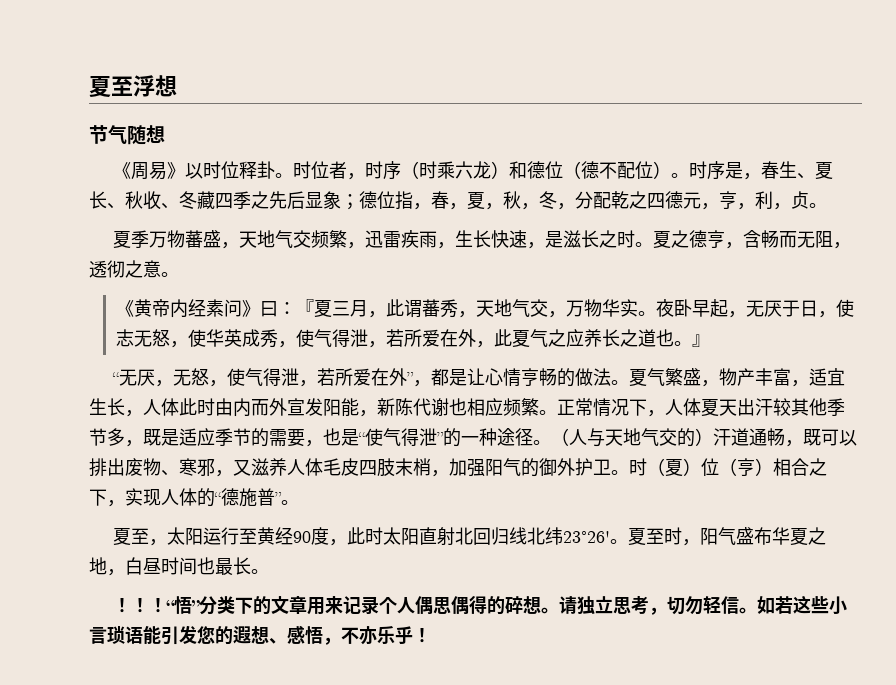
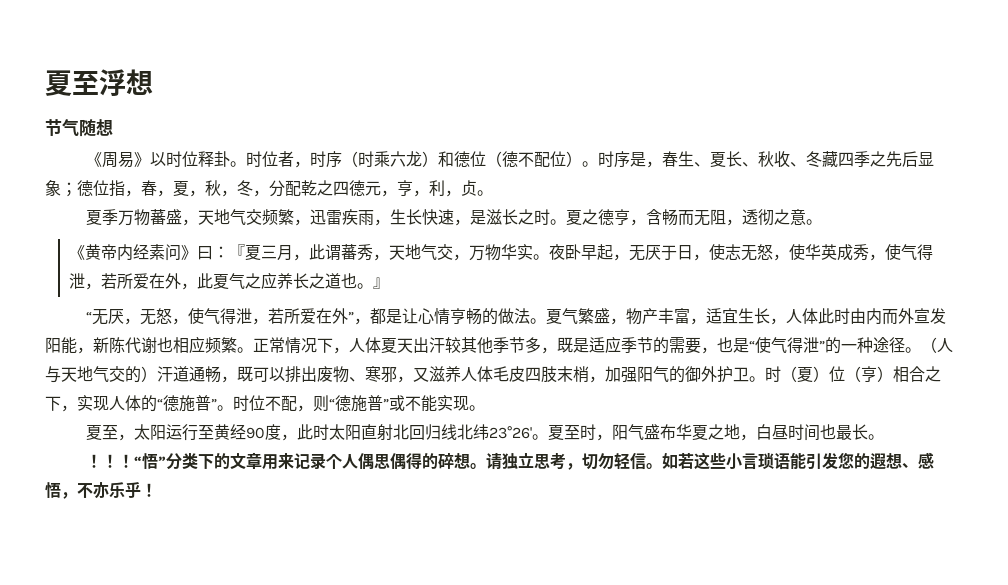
(299, 502) none -> [233,395,485,412] 时位不配，则“德施普”或不能实现。

